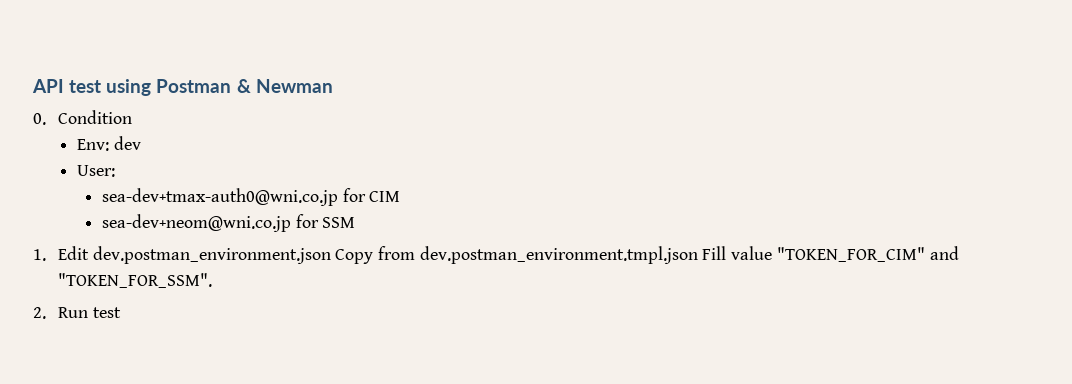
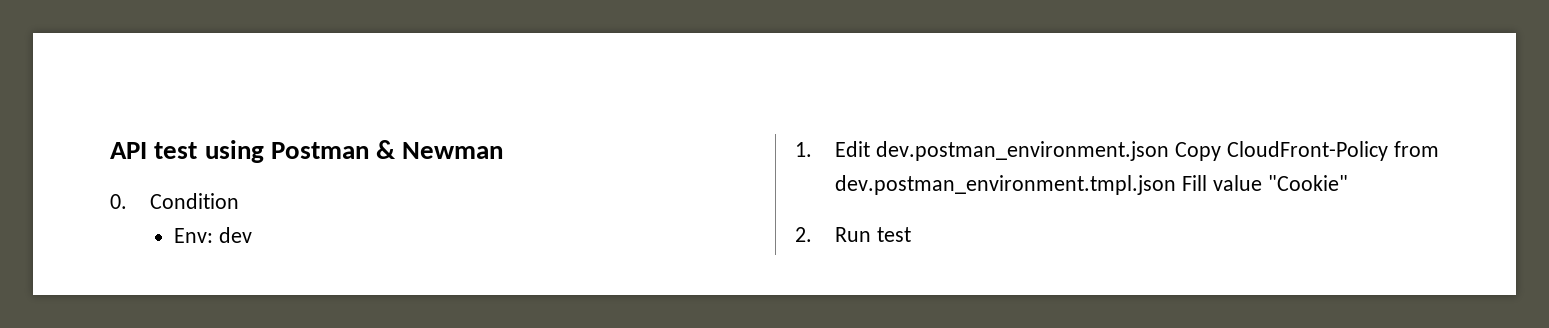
[77,165,116,177] [101,188,401,206] [101,214,356,232] // User: // sea-dev+tmax-auth0@wni.co.jp for CIM // sea-dev+neom@wni.co.jp for SSM -> (252, 235) none
(374, 256) none -> [1227,141,1389,161] CloudFront-Policy
[776,246,959,262] [57,273,212,288] "TOKEN_FOR_CIM" and "TOKEN_FOR_SSM". -> [1267,175,1348,191] "Cookie"

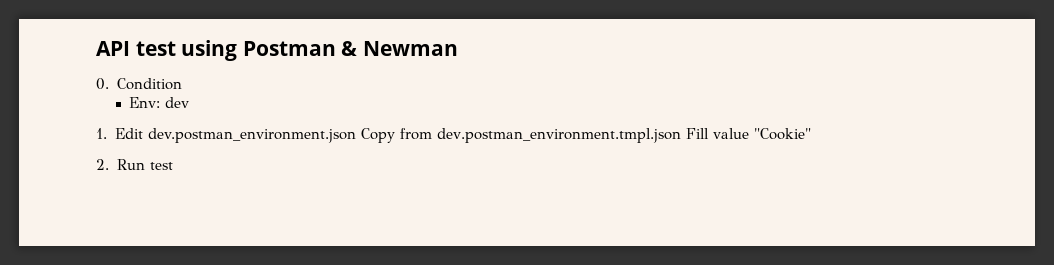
[1227,141,1389,161] CloudFront-Policy -> (396, 135) none

